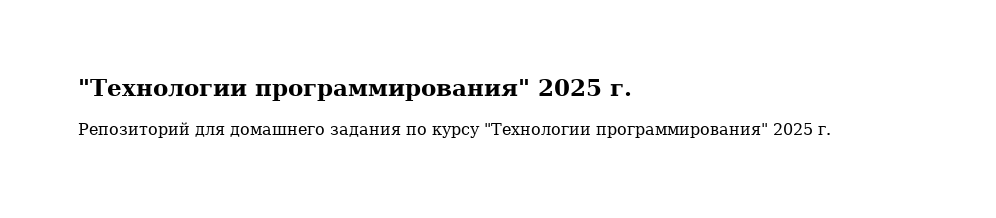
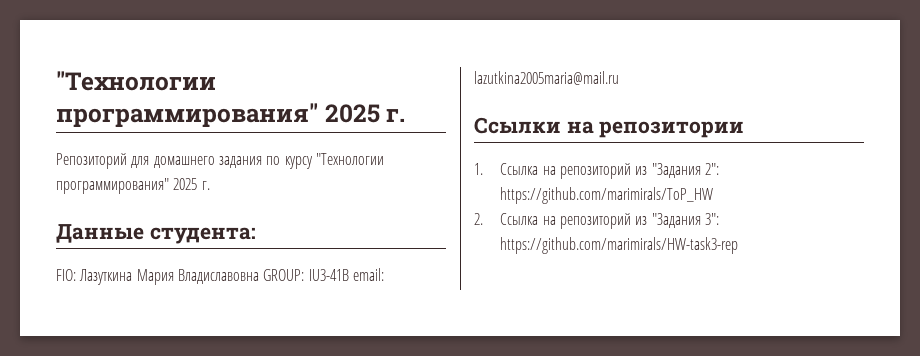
(831, 130) none -> [56,224,256,244] [56,268,384,285] [474,71,619,85] [474,117,745,138] [474,163,720,179] [500,187,714,204] [474,213,720,229] [500,237,739,254] // Данные студента: // FIO: Лазуткина Мария Владиславовна GROUP: IU3-41B email: lazutkina2005maria@mail.ru // Ссылки на репозитории // 1. Ссылка на репозиторий из "Задания 2": https://github.com/marimirals/ToP_HW // 2. Ссылка на репозиторий из "Задания 3": https://github.com/marimirals/HW-task3-rep

